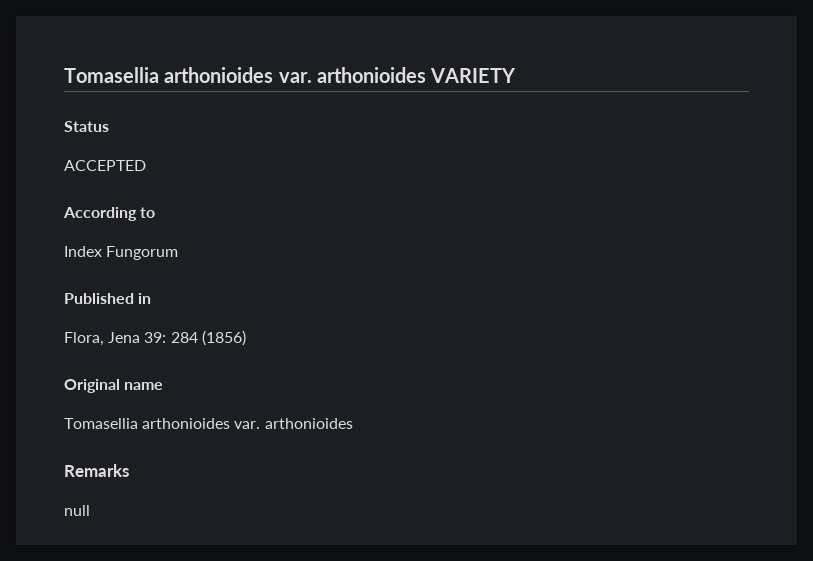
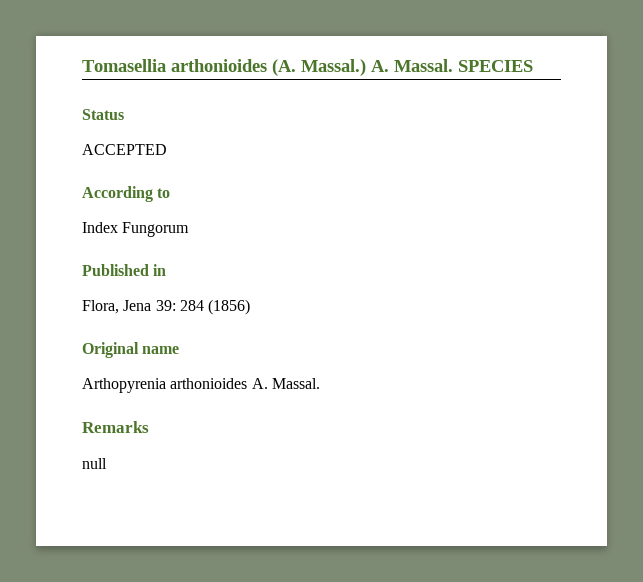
[64,67,517,83] Tomasellia arthonioides var. arthonioides VARIETY -> [82,59,533,76] Tomasellia arthonioides (A. Massal.) A. Massal. SPECIES
[64,418,353,429] Tomasellia arthonioides var. arthonioides -> [82,378,320,393] Arthopyrenia arthonioides A. Massal.

